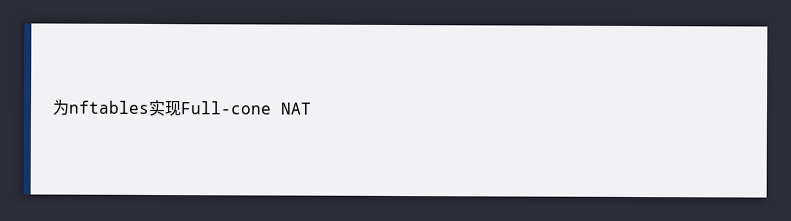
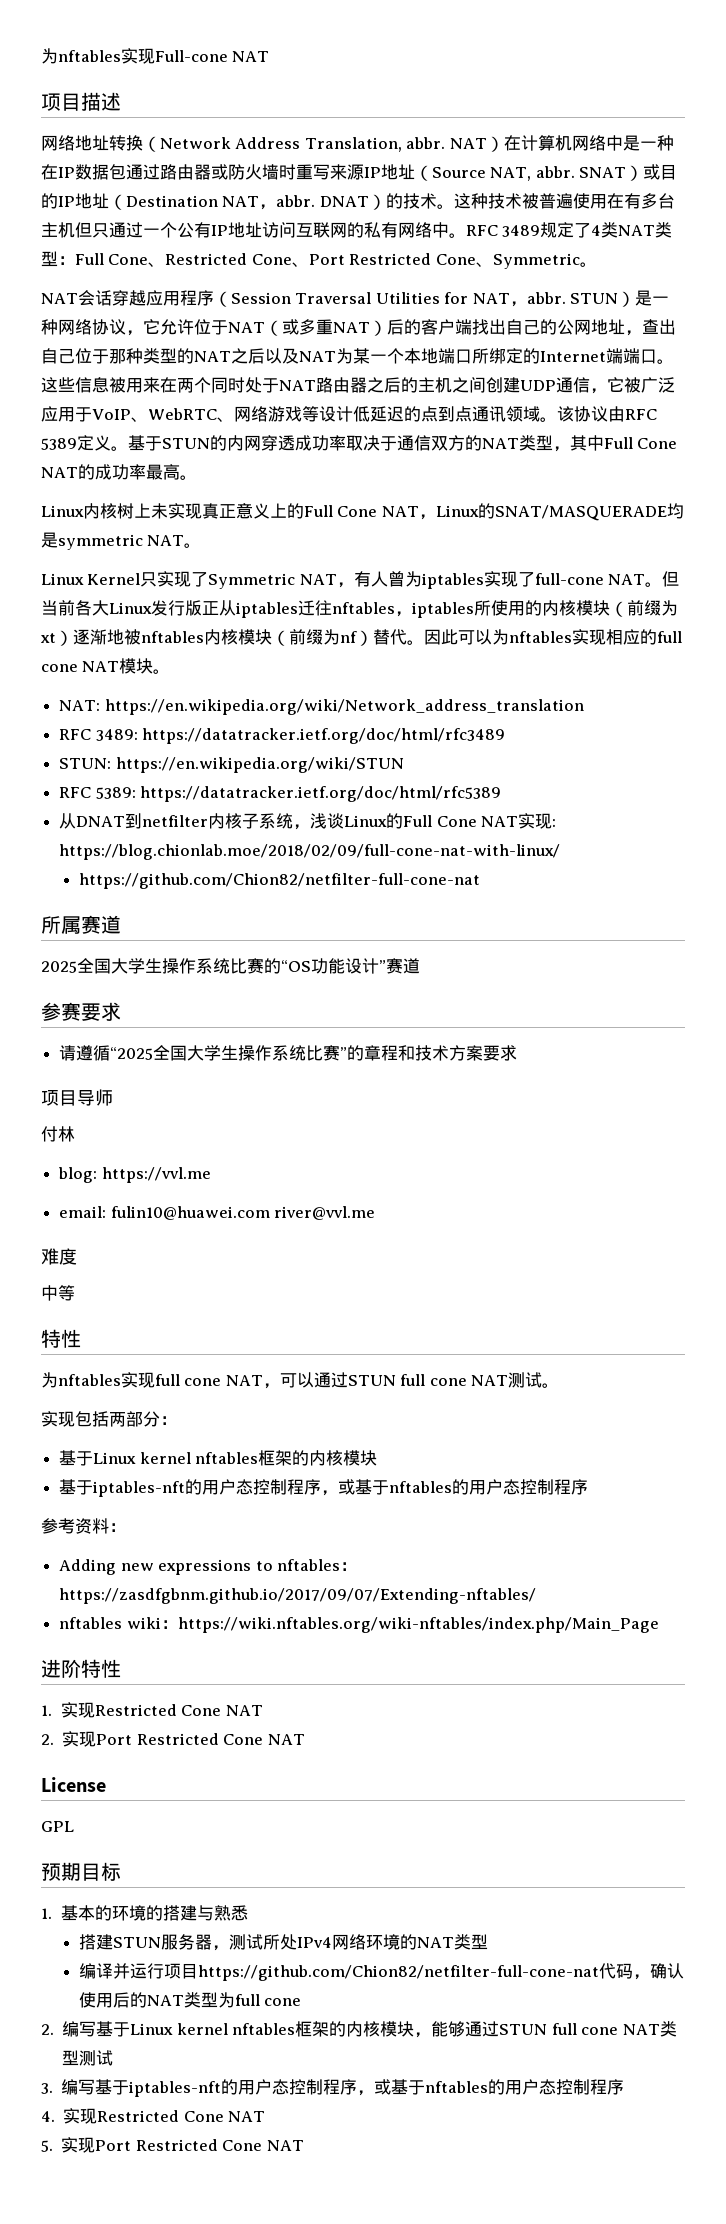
(312, 108) none -> [41,92,121,111] [41,135,674,152] [41,164,678,181] [41,193,675,210] [41,222,673,238] [41,251,597,269] [41,290,670,307] [41,319,676,336] [41,348,674,364] [41,377,675,394] [41,406,657,422] [41,435,678,452] [41,464,197,480] [41,503,684,521] [41,532,202,550] [41,571,680,589] [41,600,678,618] [40,629,682,646] [41,658,171,674] [59,699,584,715] [59,728,506,744] [59,757,404,773] [59,786,502,802] [59,813,557,830] [59,844,561,860] [79,873,481,889] [41,915,121,934] [41,958,420,974] [41,1002,121,1021] [59,1045,518,1061] [41,1089,113,1106] [41,1126,75,1142] [58,1167,211,1183] [59,1206,376,1220] [41,1248,77,1265] [41,1285,75,1301] [41,1329,81,1348] [41,1372,560,1389] [41,1411,177,1427] [59,1450,378,1466] [59,1479,589,1497] [41,1518,126,1534] [59,1559,357,1575] [59,1588,537,1604] [59,1617,659,1633] [41,1659,121,1678] [41,1702,263,1718] [41,1731,305,1747] [41,1777,106,1792] [41,1821,74,1832] [41,1862,121,1881] [41,1905,248,1921] [79,1934,489,1951] [79,1963,685,1981] [79,1992,302,2008] [41,2021,677,2038] [62,2050,114,2066] [41,2079,625,2097] [41,2108,266,2124] [41,2137,304,2153] // 项目描述 // 网络地址转换（Network Address Translation, abbr. NAT）在计算机网络中是一种在IP数据包通过路由器或防火墙时重写来源IP地址（Source NAT, abbr. SNAT）或目的IP地址（Destination NAT，abbr. DNAT）的技术。这种技术被普遍使用在有多台主机但只通过一个公有IP地址访问互联网的私有网络中。RFC 3489规定了4类NAT类型：Full Cone、Restricted Cone、Port Restricted Cone、Symmetric。 // NAT会话穿越应用程序（Session Traversal Utilities for NAT，abbr. STUN）是一种网络协议，它允许位于NAT（或多重NAT）后的客户端找出自己的公网地址，查出自己位于那种类型的NAT之后以及NAT为某一个本地端口所绑定的Internet端端口。这些信息被用来在两个同时处于NAT路由器之后的主机之间创建UDP通信，它被广泛应用于VoIP、WebRTC、网络游戏等设计低延迟的点到点通讯领域。该协议由RFC 5389定义。基于STUN的内网穿透成功率取决于通信双方的NAT类型，其中Full Cone NAT的成功率最高。 // Linux内核树上未实现真正意义上的Full Cone NAT，Linux的SNAT/MASQUERADE均是symmetric NAT。 // Linux Kernel只实现了Symmetric NAT，有人曾为iptables实现了full-cone NAT。但当前各大Linux发行版正从iptables迁往nftables，iptables所使用的内核模块（前缀为xt）逐渐地被nftables内核模块（前缀为nf）替代。因此可以为nftables实现相应的full cone NAT模块。 // NAT: https://en.wikipedia.org/wiki/Network_address_translation // RFC 3489: https://datatracker.ietf.org/doc/html/rfc3489 // STUN: https://en.wikipedia.org/wiki/STUN // RFC 5389: https://datatracker.ietf.org/doc/html/rfc5389 // 从DNAT到netfilter内核子系统，浅谈Linux的Full Cone NAT实现: https://blog.chionlab.moe/2018/02/09/full-cone-nat-with-linux/ // https://github.com/Chion82/netfilter-full-cone-nat // 所属赛道 // 2025全国大学生操作系统比赛的“OS功能设计”赛道 // 参赛要求 // 请遵循“2025全国大学生操作系统比赛”的章程和技术方案要求 // 项目导师 // 付林 // blog: https://vvl.me // email: fulin10@huawei.com river@vvl.me // 难度 // 中等 // 特性 // 为nftables实现full cone NAT，可以通过STUN full cone NAT测试。 // 实现包括两部分： // 基于Linux kernel nftables框架的内核模块 // 基于iptables-nft的用户态控制程序，或基于nftables的用户态控制程序 // 参考资料： // Adding new expressions to nftables：https://zasdfgbnm.github.io/2017/09/07/Extending-nftables/ // nftables wiki：https://wiki.nftables.org/wiki-nftables/index.php/Main_Page // 进阶特性 // 1.实现Restricted Cone NAT // 2.实现Port Restricted Cone NAT // License // GPL // 预期目标 // 1.基本的环境的搭建与熟悉 // 搭建STUN服务器，测试所处IPv4网络环境的NAT类型 // 编译并运行项目https://github.com/Chion82/netfilter-full-cone-nat代码，确认使用后的NAT类型为full cone // 2.编写基于Linux kernel nftables框架的内核模块，能够通过STUN full cone NAT类型测试 // 3.编写基于iptables-nft的用户态控制程序，或基于nftables的用户态控制程序 // 4.实现Restricted Cone NAT // 5.实现Port Restricted Cone NAT

